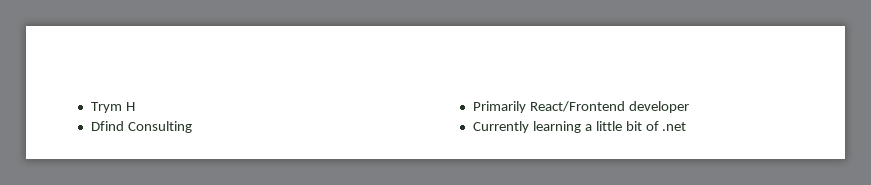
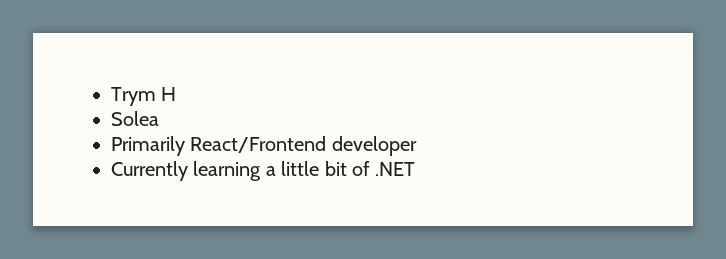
[90,121,192,133] Dfind Consulting -> [111,111,159,126] Solea
[662,122,687,131] .net -> [375,162,416,176] .NET

